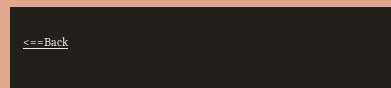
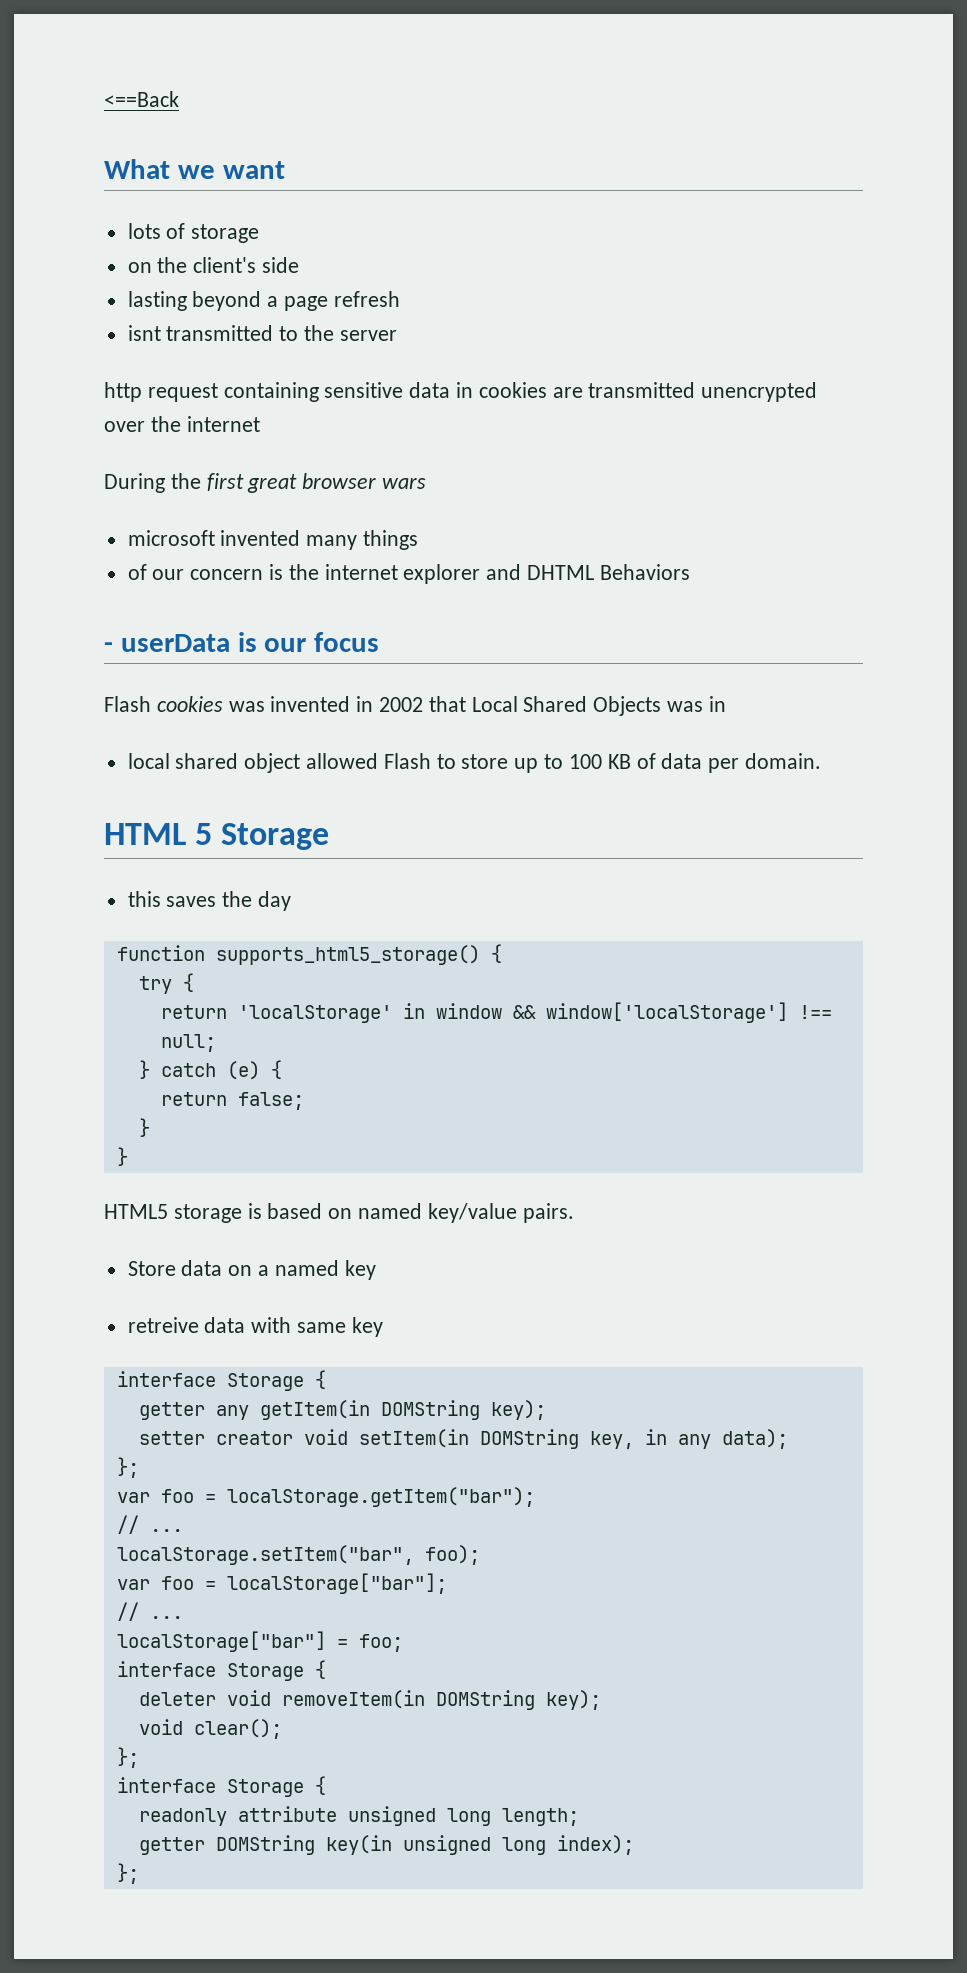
(69, 41) none -> [104,159,285,179] [127,223,260,243] [127,257,300,273] [127,291,400,311] [127,325,397,341] [104,382,818,402] [104,416,260,432] [104,473,427,493] [127,530,419,550] [127,564,690,584] [104,632,380,652] [104,696,726,716] [127,753,821,773] [104,823,330,850] [127,891,292,911] [116,944,502,965] [138,973,194,994] [160,1002,832,1023] [160,1034,216,1052] [138,1060,282,1080] [160,1092,304,1110] [138,1118,150,1137] [116,1147,128,1166] [104,1203,574,1223] [127,1260,376,1280] [127,1317,383,1337] [116,1370,326,1391] [138,1400,546,1420] [138,1429,788,1449] [116,1457,139,1478] [116,1487,535,1507] [116,1515,183,1534] [116,1545,480,1565] [116,1573,447,1594] [116,1602,183,1621] [116,1631,403,1652] [116,1660,326,1681] [138,1690,601,1710] [138,1719,282,1739] [116,1747,139,1768] [116,1776,326,1797] [138,1806,579,1826] [138,1835,634,1855] [116,1863,139,1884] // What we want // lots of storage // on the client's side // lasting beyond a page refresh // isnt transmitted to the server // http request containing sensitive data in cookies are transmitted unencrypted over the internet // During the first great browser wars // microsoft invented many things // of our concern is the internet explorer and DHTML Behaviors // - userData is our focus // Flash cookies was invented in 2002 that Local Shared Objects was in // local shared object allowed Flash to store up to 100 KB of data per domain. // HTML 5 Storage // this saves the day // function supports_html5_storage() { // try { // return 'localStorage' in window && window['localStorage'] !== null; // } catch (e) { // return false; // } // } // HTML5 storage is based on named key/value pairs. // Store data on a named key // retreive data with same key // interface Storage { // getter any getItem(in DOMString key); // setter creator void setItem(in DOMString key, in any data); // }; // var foo = localStorage.getItem("bar"); // // ... // localStorage.setItem("bar", foo); // var foo = localStorage["bar"]; // // ... // localStorage["bar"] = foo; // interface Storage { // deleter void removeItem(in DOMString key); // void clear(); // }; // interface Storage { // readonly attribute unsigned long length; // getter DOMString key(in unsigned long index); // };

